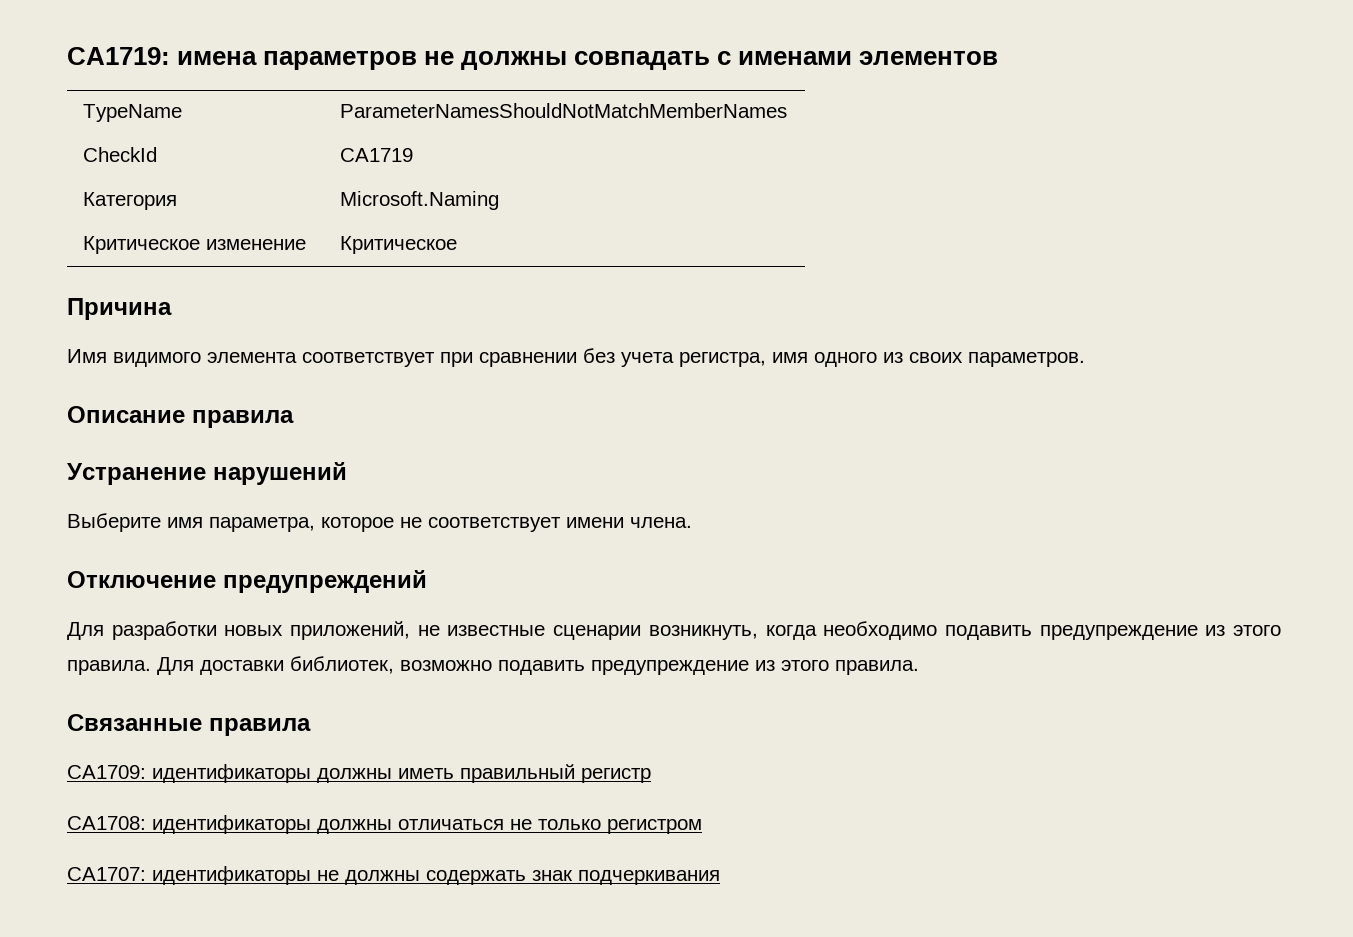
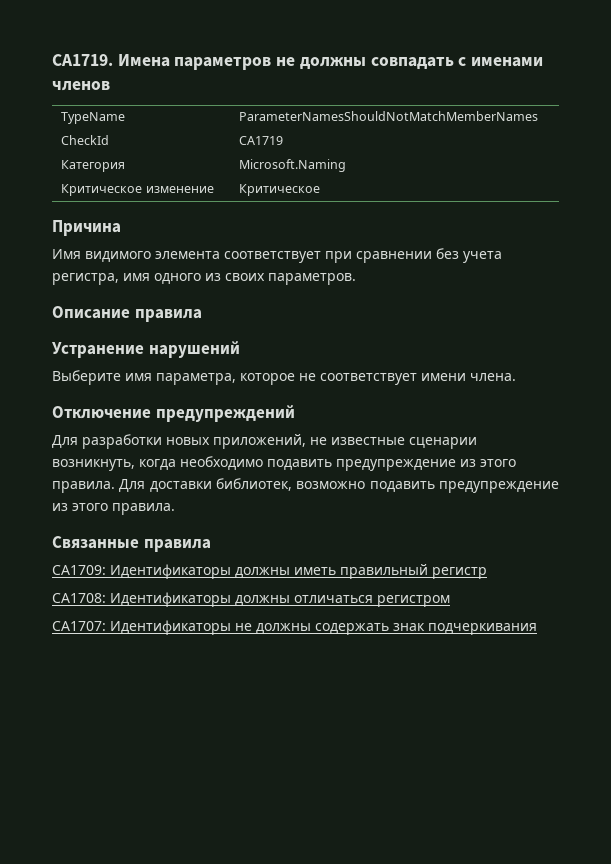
[67,47,258,65] CA1719: имена -> [52,54,170,67] CA1719. Имена
[859,51,999,65] элементов -> [52,81,110,91] членов
[152,764,311,783] идентификаторы -> [110,564,231,579] Идентификаторы
[152,815,311,834] идентификаторы -> [110,592,231,607] Идентификаторы
[510,819,601,830] не только -> (373, 599) none
[152,866,311,885] идентификаторы -> [110,620,231,635] Идентификаторы

